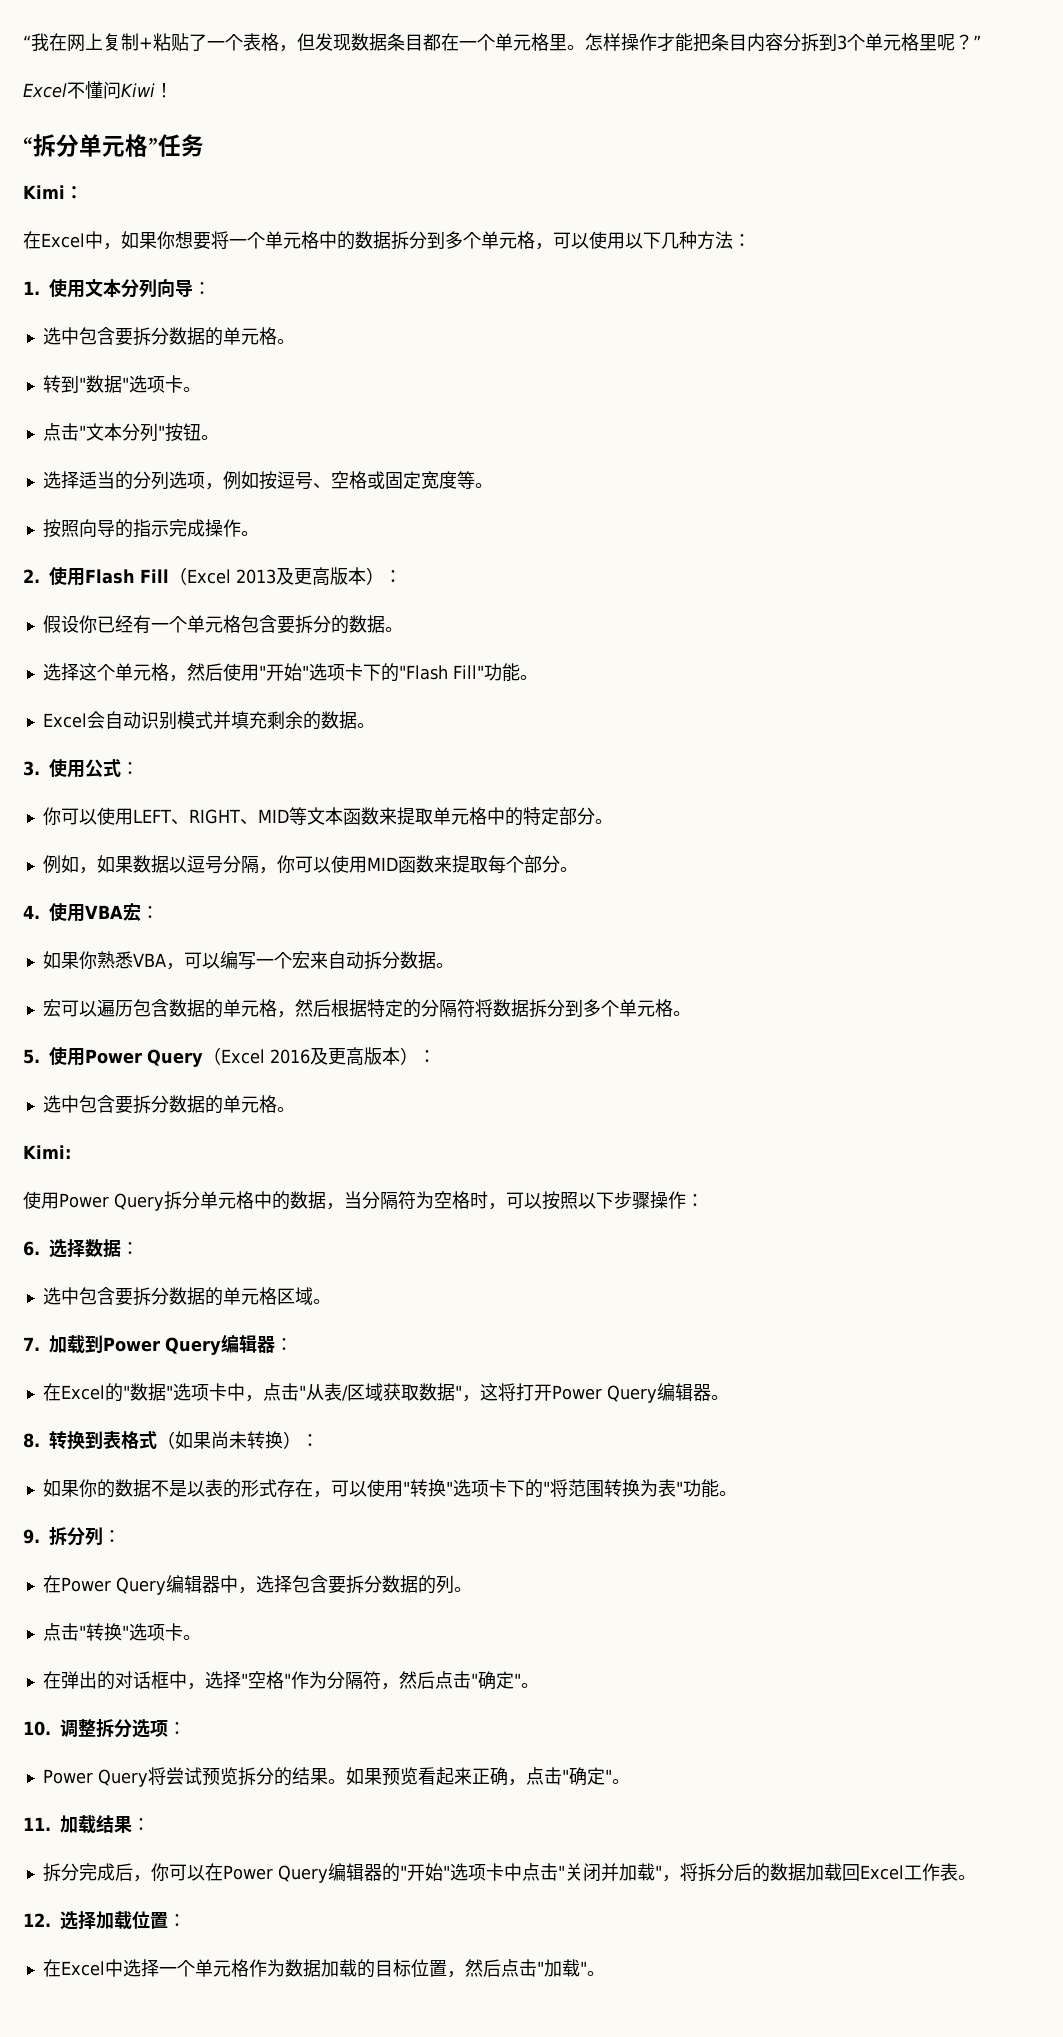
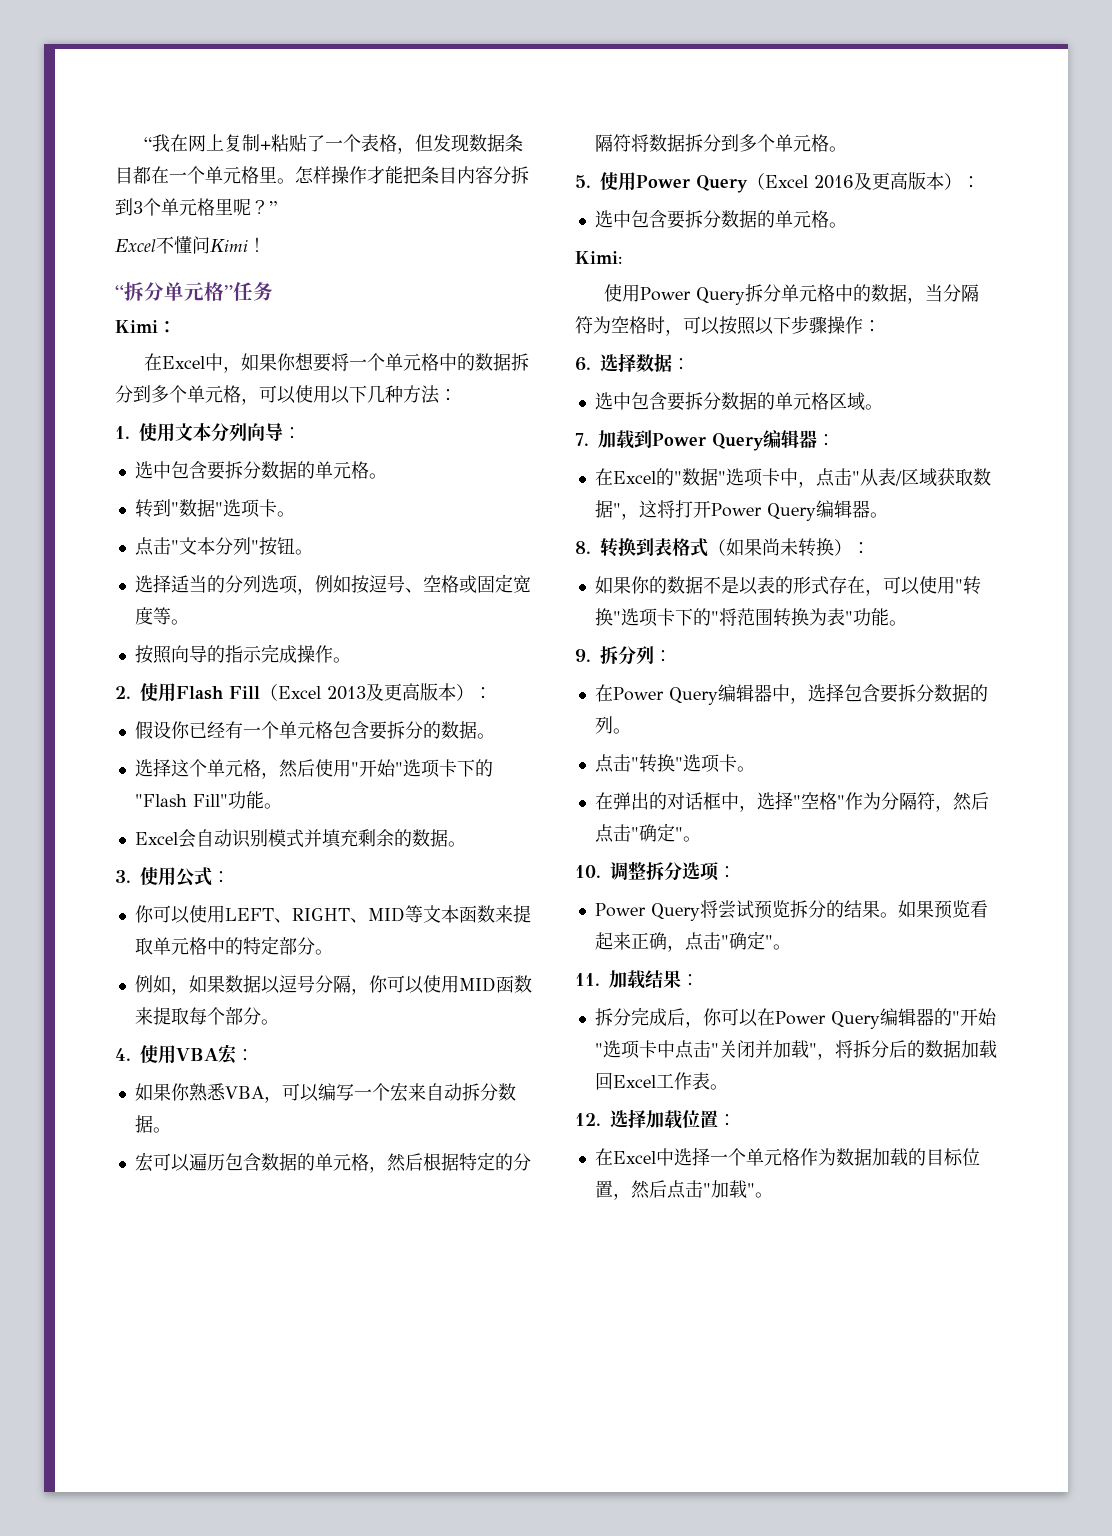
[121,83,155,97] Kiwi -> [210,239,248,252] Kimi

